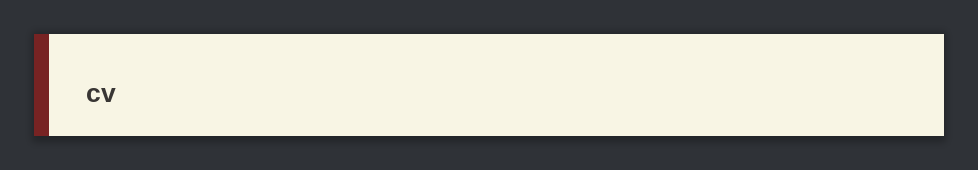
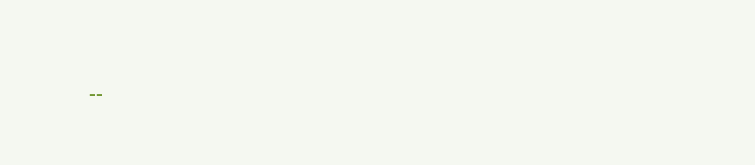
[86,88,116,102] cv -> [89,94,103,100] --

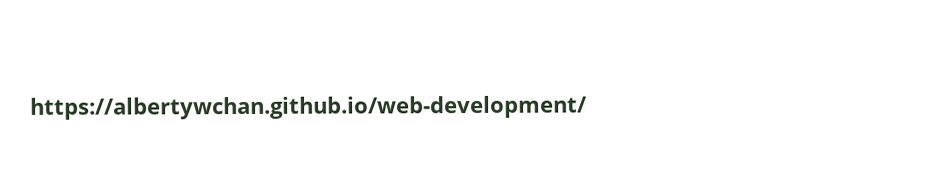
[89,94,103,100] -- -> [30,95,587,120] https://albertywchan.github.io/web-development/

